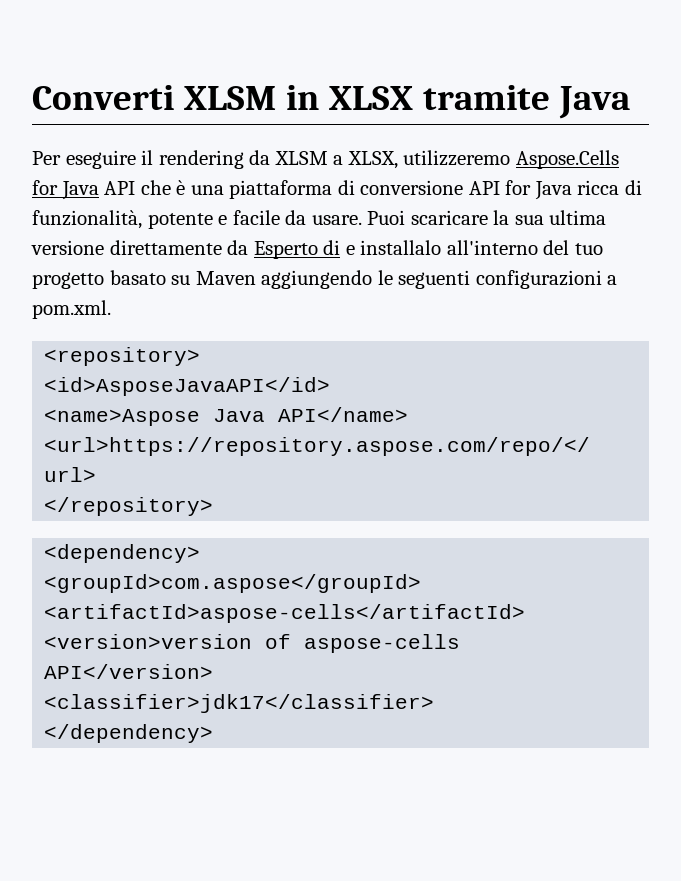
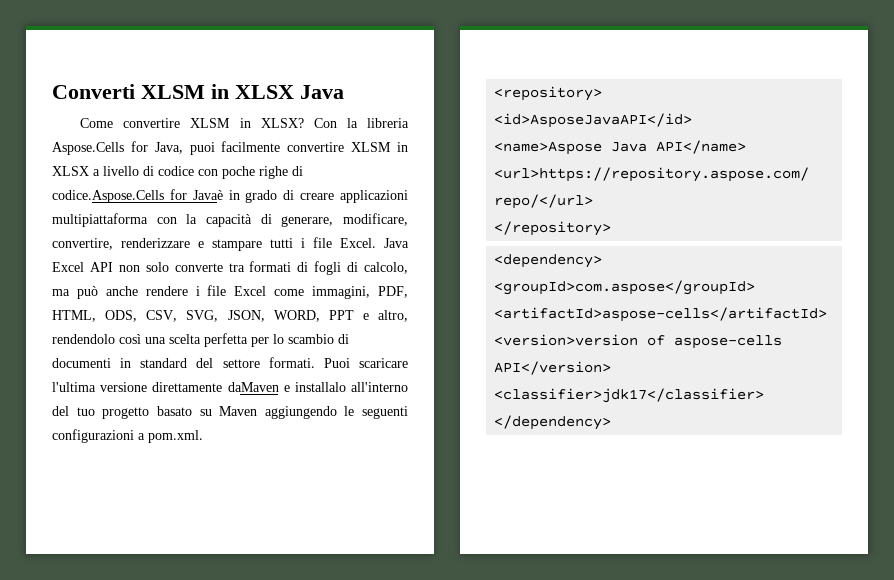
[422,85,550,110] tramite -> (294, 92) none
[32,150,619,169] [32,180,642,200] [32,210,607,229] [31,240,341,259] Per eseguire il rendering da XLSM a XLSX, utilizzeremo Aspose.Cells for Java API che è una piattaforma di conversione API for Java ricca di funzionalità, potente e facile da usare. Puoi scaricare la sua ultima versione direttamente da Esperto di -> [80,118,409,128] [52,141,408,155] [52,166,303,179] [52,189,408,203] [52,213,408,227] [52,237,409,251] [52,261,408,275] [52,285,408,299] [52,310,408,322] [52,333,349,347] [52,357,408,368] [52,382,279,392] Come convertire XLSM in XLSX? Con la libreria Aspose.Cells for Java, puoi facilmente convertire XLSM in XLSX a livello di codice con poche righe di codice.Aspose.Cells for Javaè in grado di creare applicazioni multipiattaforma con la capacità di generare, modificare, convertire, renderizzare e stampare tutti i file Excel. Java Excel API non solo converte tra formati di fogli di calcolo, ma può anche rendere i file Excel come immagini, PDF, HTML, ODS, CSV, SVG, JSON, WORD, PPT e altro, rendendolo così una scelta perfetta per lo scambio di documenti in standard del settore formati. Puoi scaricare l'ultima versione direttamente daMaven

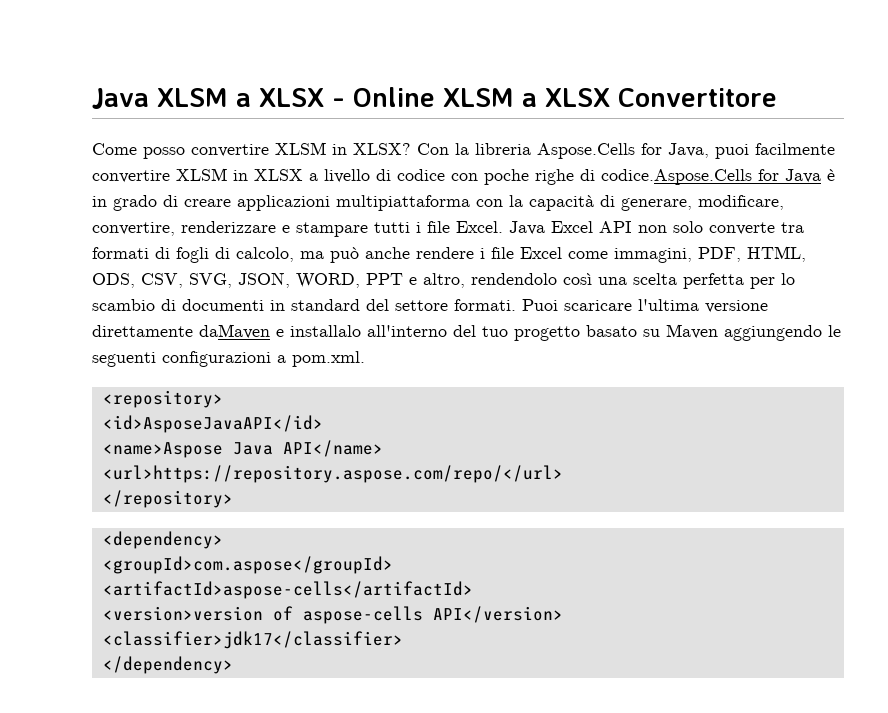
[52,84,344,99] Converti XLSM in XLSX Java -> [92,87,777,109] Java XLSM a XLSX - Online XLSM a XLSX Convertitore
(114, 123) none -> [143,147,185,159] posso
[192,190,223,200] Javaè -> [785,169,835,183] Java è

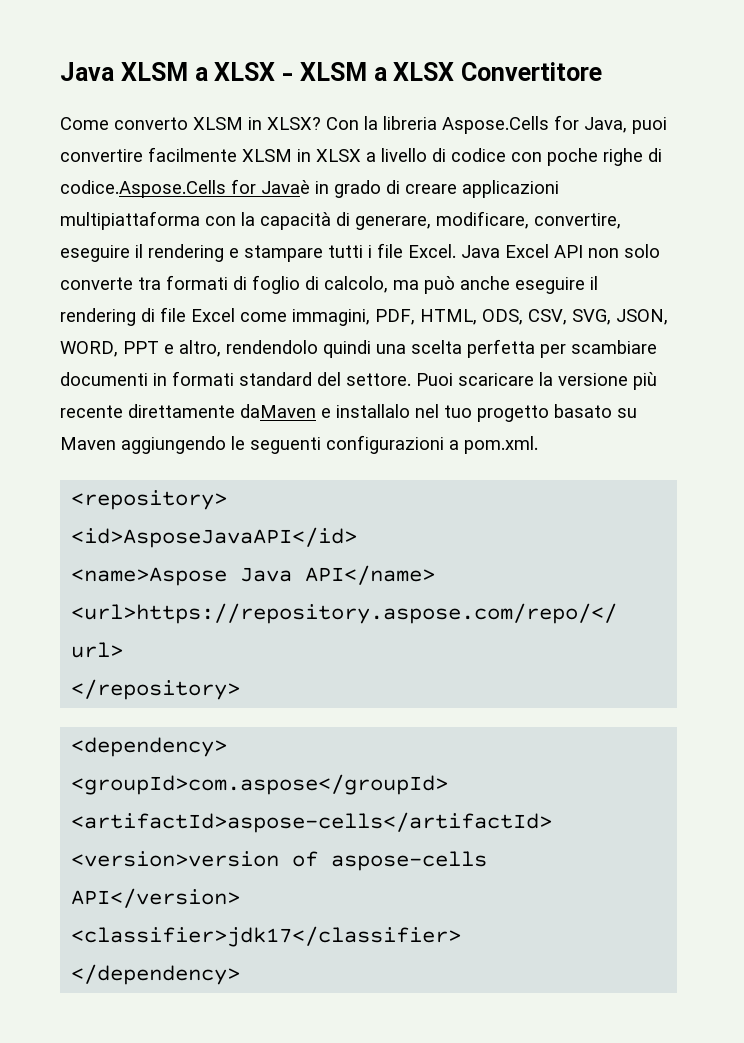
[353,87,435,107] Online -> (293, 77) none
[143,144,269,159] posso convertire -> [114,117,188,130] converto
[755,143,835,155] [92,170,170,183] facilmente convertire -> [60,147,237,162] convertire facilmente
[785,169,835,183] Java è -> [261,180,310,194] Javaè
[181,221,276,233] renderizzare -> [60,244,224,262] eseguire il rendering
[176,247,209,263] fogli -> [252,275,300,294] foglio
[416,247,485,259] rendere i -> [515,276,598,294] [60,308,155,326] eseguire il rendering di
[563,273,592,285] così -> [323,340,371,358] quindi
[781,273,795,285] [92,299,176,311] lo scambio di -> [571,340,657,354] scambiare
(285, 305) none -> [172,371,234,386] formati
[395,299,768,313] settore formati. Puoi scaricare l'ultima versione -> [346,372,657,390] [60,405,123,418] settore. Puoi scaricare la versione più recente
[367,325,476,337] all'interno del -> [415,404,439,418] nel

